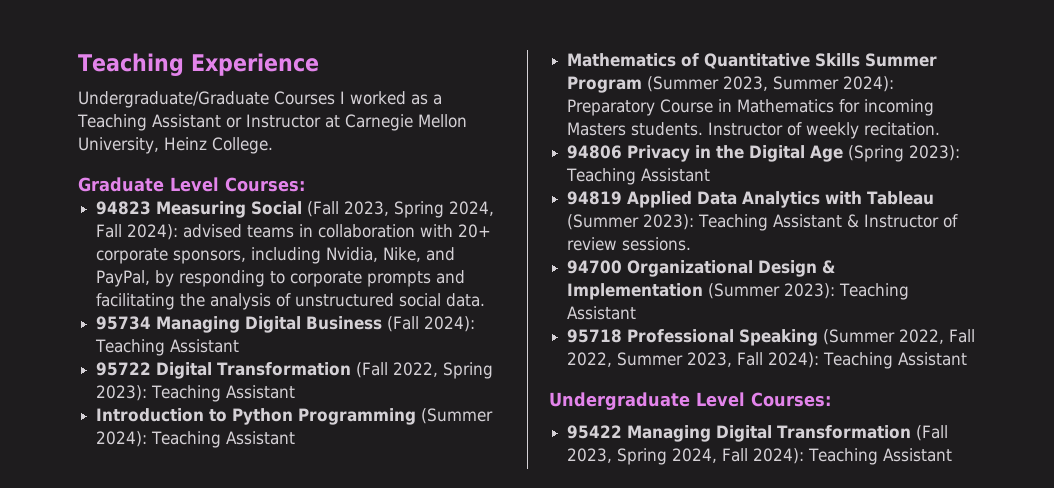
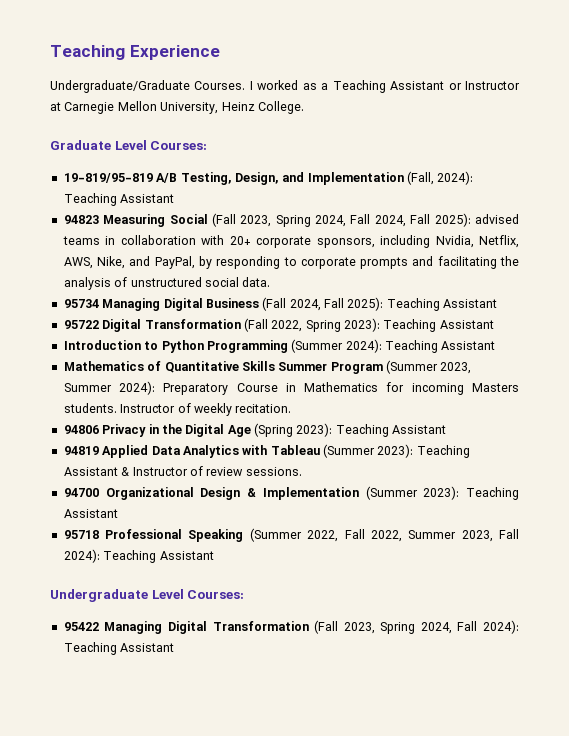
[274,91,335,105] Courses -> [194,81,246,90] Courses.
(305, 184) none -> [63,171,474,185] [63,193,175,206] // 19-819/95-819 A/B Testing, Design, and Implementation (Fall, 2024): Teaching Assistant
[127,224,179,240] 2024): -> [374,213,471,227] 2024, Fall 2025):
(379, 254) none -> [479,235,519,248] [63,257,93,269] Netflix, AWS,
[424,316,476,332] 2024): -> [289,297,384,311] 2024, Fall 2025):

